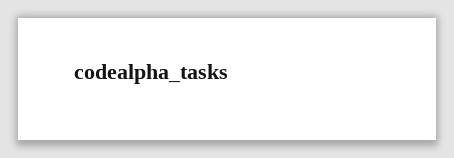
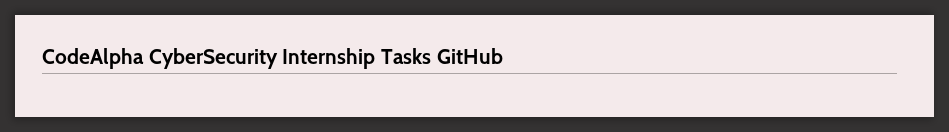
[74,64,228,84] codealpha_tasks -> [42,48,503,69] CodeAlpha CyberSecurity Internship Tasks GitHub

